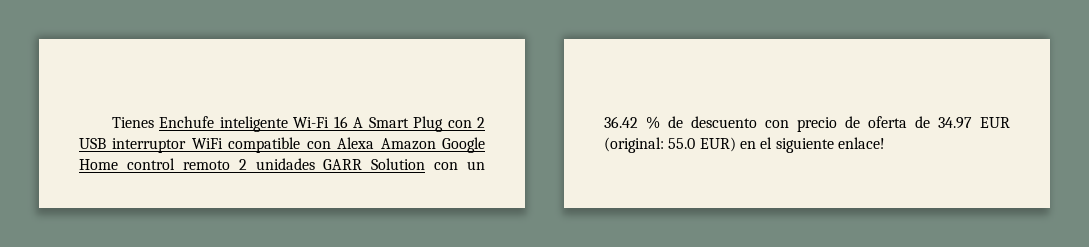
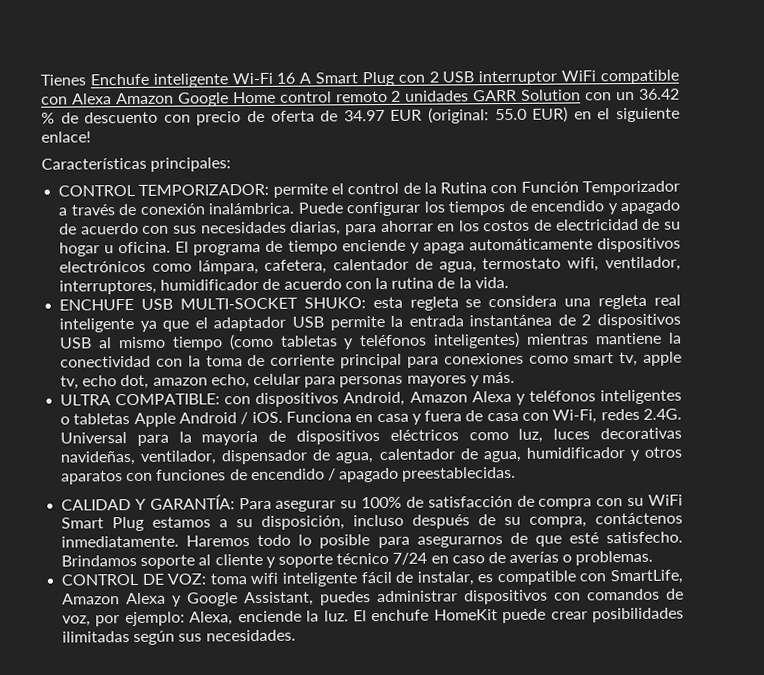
(885, 143) none -> [41,157,232,172] [58,180,681,198] [58,199,681,217] [59,218,682,236] [59,237,682,257] [59,256,682,275] [59,276,509,295] [59,294,681,311] [59,313,681,333] [59,331,683,351] [60,351,682,369] [60,371,515,390] [60,389,682,408] [60,408,682,427] [60,427,683,446] [60,446,683,466] [61,466,517,485] [61,494,684,512] [61,512,683,532] [61,531,684,549] [61,550,654,569] [61,569,683,587] [62,588,684,607] [62,607,685,627] [62,629,296,646] // Características principales: // CONTROL TEMPORIZADOR: permite el control de la Rutina con Función Temporizador a través de conexión inalámbrica. Puede configurar los tiempos de encendido y apagado de acuerdo con sus necesidades diarias, para ahorrar en los costos de electricidad de su hogar u oficina. El programa de tiempo enciende y apaga automáticamente dispositivos electrónicos como lámpara, cafetera, calentador de agua, termostato wifi, ventilador, interruptores, humidificador de acuerdo con la rutina de la vida. // ENCHUFE USB MULTI-SOCKET SHUKO: esta regleta se considera una regleta real inteligente ya que el adaptador USB permite la entrada instantánea de 2 dispositivos USB al mismo tiempo (como tabletas y teléfonos inteligentes) mientras mantiene la conectividad con la toma de corriente principal para conexiones como smart tv, apple tv, echo dot, amazon echo, celular para personas mayores y más. // ULTRA COMPATIBLE: con dispositivos Android, Amazon Alexa y teléfonos inteligentes o tabletas Apple Android / iOS. Funciona en casa y fuera de casa con Wi-Fi, redes 2.4G. Universal para la mayoría de dispositivos eléctricos como luz, luces decorativas navideñas, ventilador, dispensador de agua, calentador de agua, humidificador y otros aparatos con funciones de encendido / apagado preestablecidas. // CALIDAD Y GARANTÍA: Para asegurar su 100% de satisfacción de compra con su WiFi Smart Plug estamos a su disposición, incluso después de su compra, contáctenos inmediatamente. Haremos todo lo posible para asegurarnos de que esté satisfecho. Brindamos soporte al cliente y soporte técnico 7/24 en caso de averías o problemas. // CONTROL DE VOZ: toma wifi inteligente fácil de instalar, es compatible con SmartLife, Amazon Alexa y Google Assistant, puedes administrar dispositivos con comandos de voz, por ejemplo: Alexa, enciende la luz. El enchufe HomeKit puede crear posibilidades ilimitadas según sus necesidades.

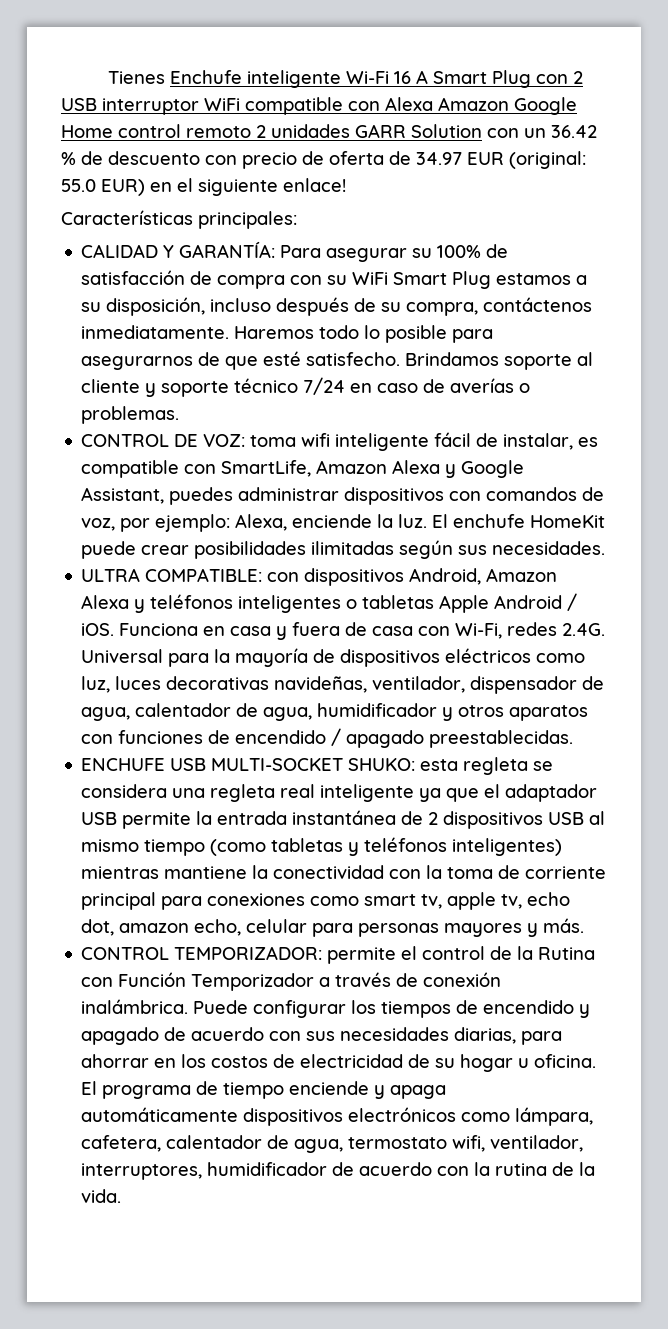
[58,180,681,198] [58,199,681,217] [59,218,682,236] [59,237,682,257] [59,256,682,275] [59,276,509,295] [59,294,681,311] [59,313,681,333] [59,331,683,351] [60,351,682,369] [60,371,515,390] [60,389,682,408] [60,408,682,427] [60,427,683,446] [60,446,683,466] [61,466,517,485] // CONTROL TEMPORIZADOR: permite el control de la Rutina con Función Temporizador a través de conexión inalámbrica. Puede configurar los tiempos de encendido y apagado de acuerdo con sus necesidades diarias, para ahorrar en los costos de electricidad de su hogar u oficina. El programa de tiempo enciende y apaga automáticamente dispositivos electrónicos como lámpara, cafetera, calentador de agua, termostato wifi, ventilador, interruptores, humidificador de acuerdo con la rutina de la vida. // ENCHUFE USB MULTI-SOCKET SHUKO: esta regleta se considera una regleta real inteligente ya que el adaptador USB permite la entrada instantánea de 2 dispositivos USB al mismo tiempo (como tabletas y teléfonos inteligentes) mientras mantiene la conectividad con la toma de corriente principal para conexiones como smart tv, apple tv, echo dot, amazon echo, celular para personas mayores y más. // ULTRA COMPATIBLE: con dispositivos Android, Amazon Alexa y teléfonos inteligentes o tabletas Apple Android / iOS. Funciona en casa y fuera de casa con Wi-Fi, redes 2.4G. Universal para la mayoría de dispositivos eléctricos como luz, luces decorativas navideñas, ventilador, dispensador de agua, calentador de agua, humidificador y otros aparatos con funciones de encendido / apagado preestablecidas. -> (297, 220) none
(296, 635) none -> [81,568,558,586] [81,593,578,613] [81,622,606,640] [81,648,586,667] [81,676,605,694] [81,703,589,721] [81,728,574,748] [81,757,554,775] [81,784,598,802] [81,810,606,829] [81,837,563,856] [81,865,607,879] [81,892,571,910] [81,918,585,937] [81,946,596,964] [81,972,502,991] [81,999,591,1018] [81,1027,563,1045] [81,1054,597,1072] [81,1081,447,1099] [81,1107,594,1126] [81,1135,584,1153] [81,1162,596,1180] [81,1189,122,1203] // ULTRA COMPATIBLE: con dispositivos Android, Amazon Alexa y teléfonos inteligentes o tabletas Apple Android / iOS. Funciona en casa y fuera de casa con Wi-Fi, redes 2.4G. Universal para la mayoría de dispositivos eléctricos como luz, luces decorativas navideñas, ventilador, dispensador de agua, calentador de agua, humidificador y otros aparatos con funciones de encendido / apagado preestablecidas. // ENCHUFE USB MULTI-SOCKET SHUKO: esta regleta se considera una regleta real inteligente ya que el adaptador USB permite la entrada instantánea de 2 dispositivos USB al mismo tiempo (como tabletas y teléfonos inteligentes) mientras mantiene la conectividad con la toma de corriente principal para conexiones como smart tv, apple tv, echo dot, amazon echo, celular para personas mayores y más. // CONTROL TEMPORIZADOR: permite el control de la Rutina con Función Temporizador a través de conexión inalámbrica. Puede configurar los tiempos de encendido y apagado de acuerdo con sus necesidades diarias, para ahorrar en los costos de electricidad de su hogar u oficina. El programa de tiempo enciende y apaga automáticamente dispositivos electrónicos como lámpara, cafetera, calentador de agua, termostato wifi, ventilador, interruptores, humidificador de acuerdo con la rutina de la vida.

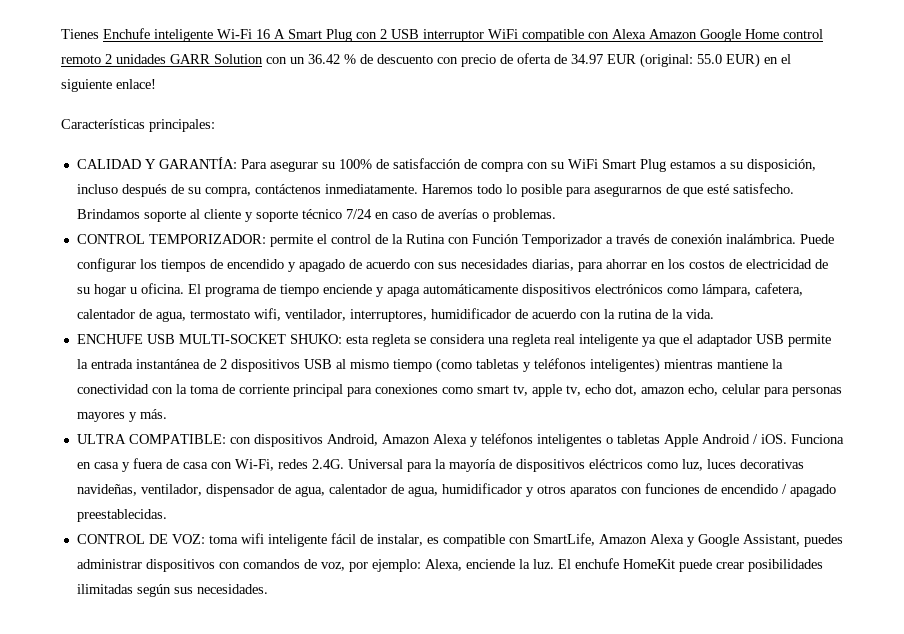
[81,432,599,451] [81,460,525,478] [81,487,605,505] [81,514,606,532] [81,540,606,559] [81,568,558,586] [81,593,578,613] [81,622,606,640] [81,648,586,667] [81,676,605,694] [81,703,589,721] [81,728,574,748] [81,757,554,775] [81,784,598,802] [81,810,606,829] [81,837,563,856] [81,865,607,879] [81,892,571,910] [81,918,585,937] // CONTROL DE VOZ: toma wifi inteligente fácil de instalar, es compatible con SmartLife, Amazon Alexa y Google Assistant, puedes administrar dispositivos con comandos de voz, por ejemplo: Alexa, enciende la luz. El enchufe HomeKit puede crear posibilidades ilimitadas según sus necesidades. // ULTRA COMPATIBLE: con dispositivos Android, Amazon Alexa y teléfonos inteligentes o tabletas Apple Android / iOS. Funciona en casa y fuera de casa con Wi-Fi, redes 2.4G. Universal para la mayoría de dispositivos eléctricos como luz, luces decorativas navideñas, ventilador, dispensador de agua, calentador de agua, humidificador y otros aparatos con funciones de encendido / apagado preestablecidas. // ENCHUFE USB MULTI-SOCKET SHUKO: esta regleta se considera una regleta real inteligente ya que el adaptador USB permite la entrada instantánea de 2 dispositivos USB al mismo tiempo (como tabletas y teléfonos inteligentes) mientras mantiene la conectividad con la toma de corriente principal para conexiones como smart tv, apple tv, echo dot, amazon echo, celular para personas mayores y más. -> (556, 215) none
(122, 1196) none -> [76,334,831,347] [76,358,783,373] [76,384,842,397] [76,409,167,422] [76,433,844,447] [76,458,804,472] [76,483,836,497] [76,509,167,522] [76,533,843,547] [76,558,823,572] [76,584,268,597] // ENCHUFE USB MULTI-SOCKET SHUKO: esta regleta se considera una regleta real inteligente ya que el adaptador USB permite la entrada instantánea de 2 dispositivos USB al mismo tiempo (como tabletas y teléfonos inteligentes) mientras mantiene la conectividad con la toma de corriente principal para conexiones como smart tv, apple tv, echo dot, amazon echo, celular para personas mayores y más. // ULTRA COMPATIBLE: con dispositivos Android, Amazon Alexa y teléfonos inteligentes o tabletas Apple Android / iOS. Funciona en casa y fuera de casa con Wi-Fi, redes 2.4G. Universal para la mayoría de dispositivos eléctricos como luz, luces decorativas navideñas, ventilador, dispensador de agua, calentador de agua, humidificador y otros aparatos con funciones de encendido / apagado preestablecidas. // CONTROL DE VOZ: toma wifi inteligente fácil de instalar, es compatible con SmartLife, Amazon Alexa y Google Assistant, puedes administrar dispositivos con comandos de voz, por ejemplo: Alexa, enciende la luz. El enchufe HomeKit puede crear posibilidades ilimitadas según sus necesidades.

